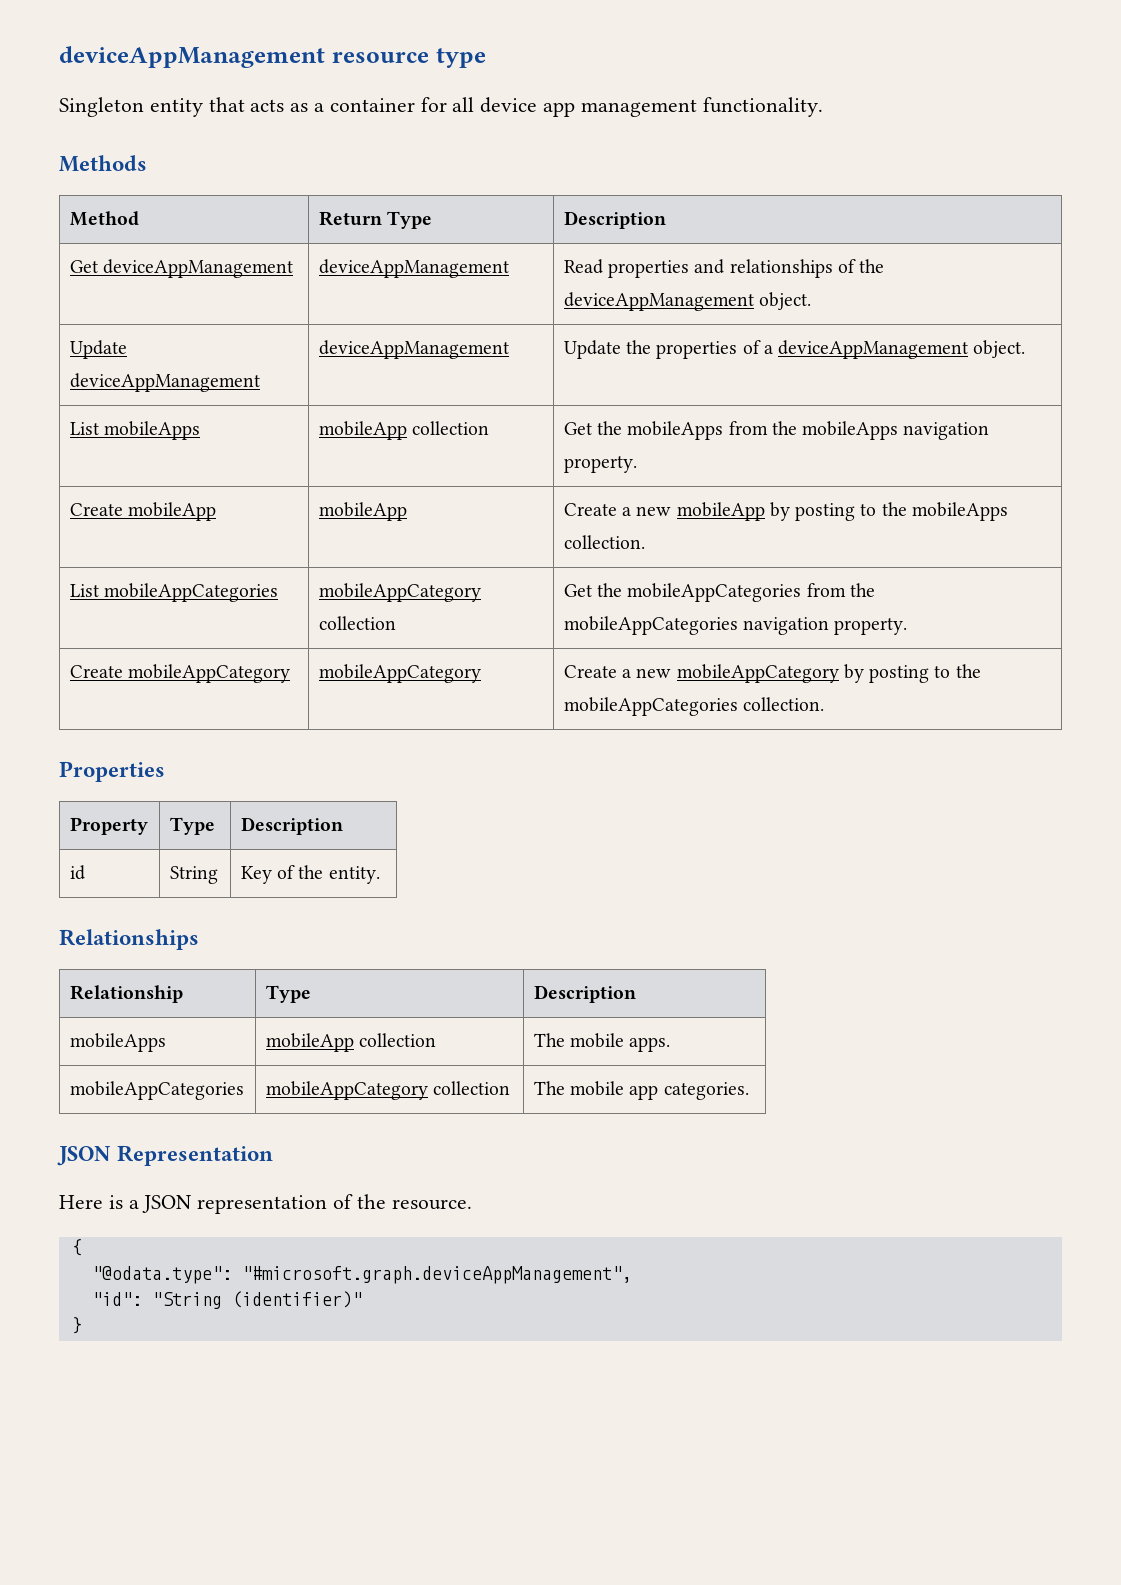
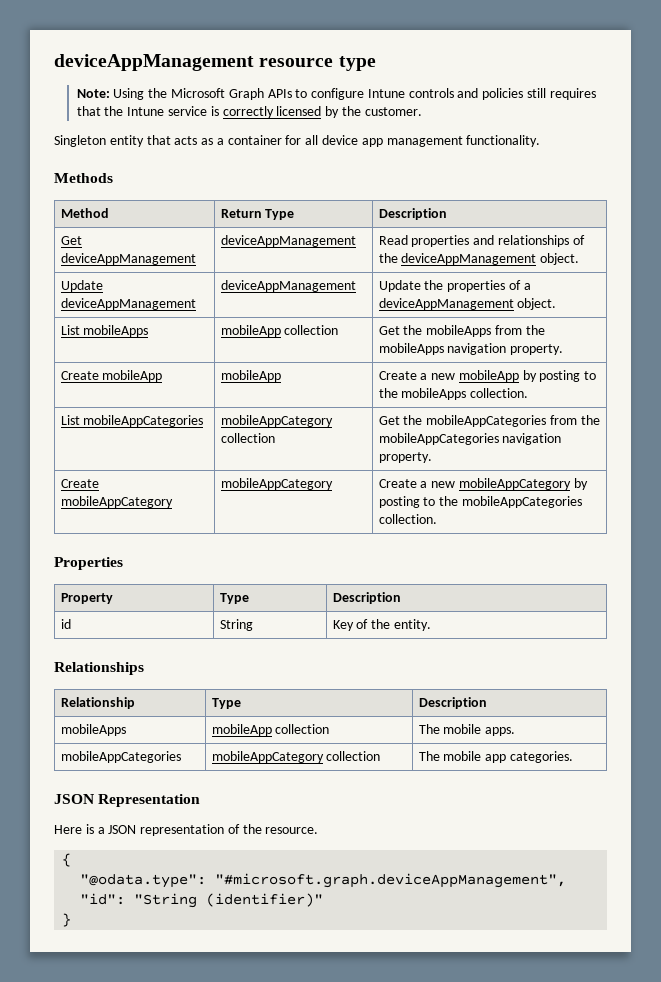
(486, 58) none -> [76,88,596,100] [76,106,422,118] // Note: Using the Microsoft Graph APIs to configure Intune controls and policies still requires that the Intune service is correctly licensed by the customer.

